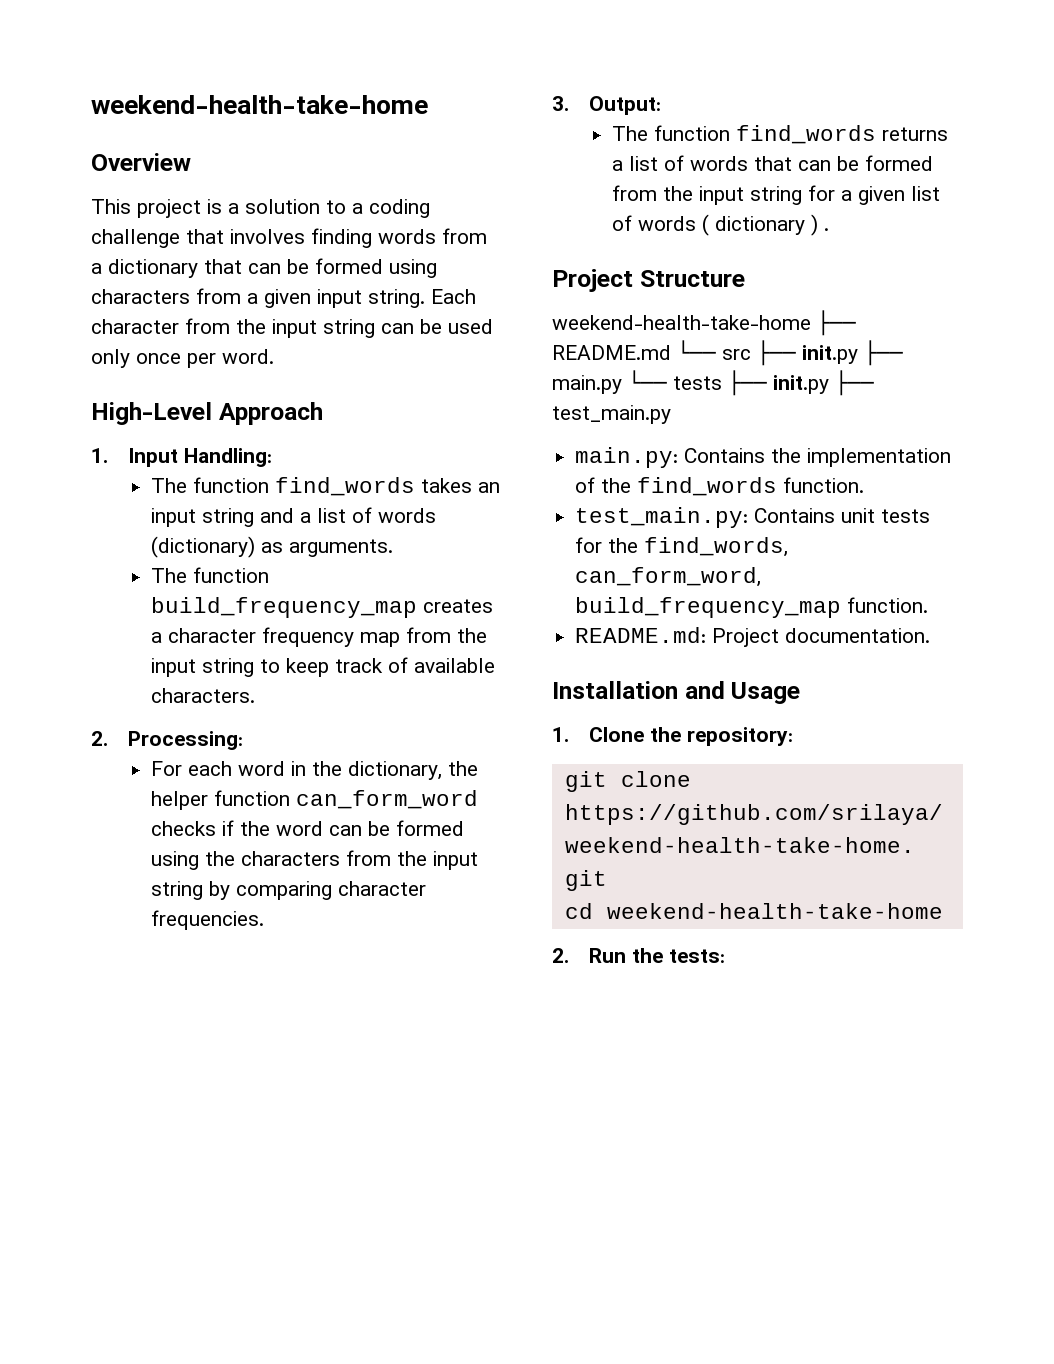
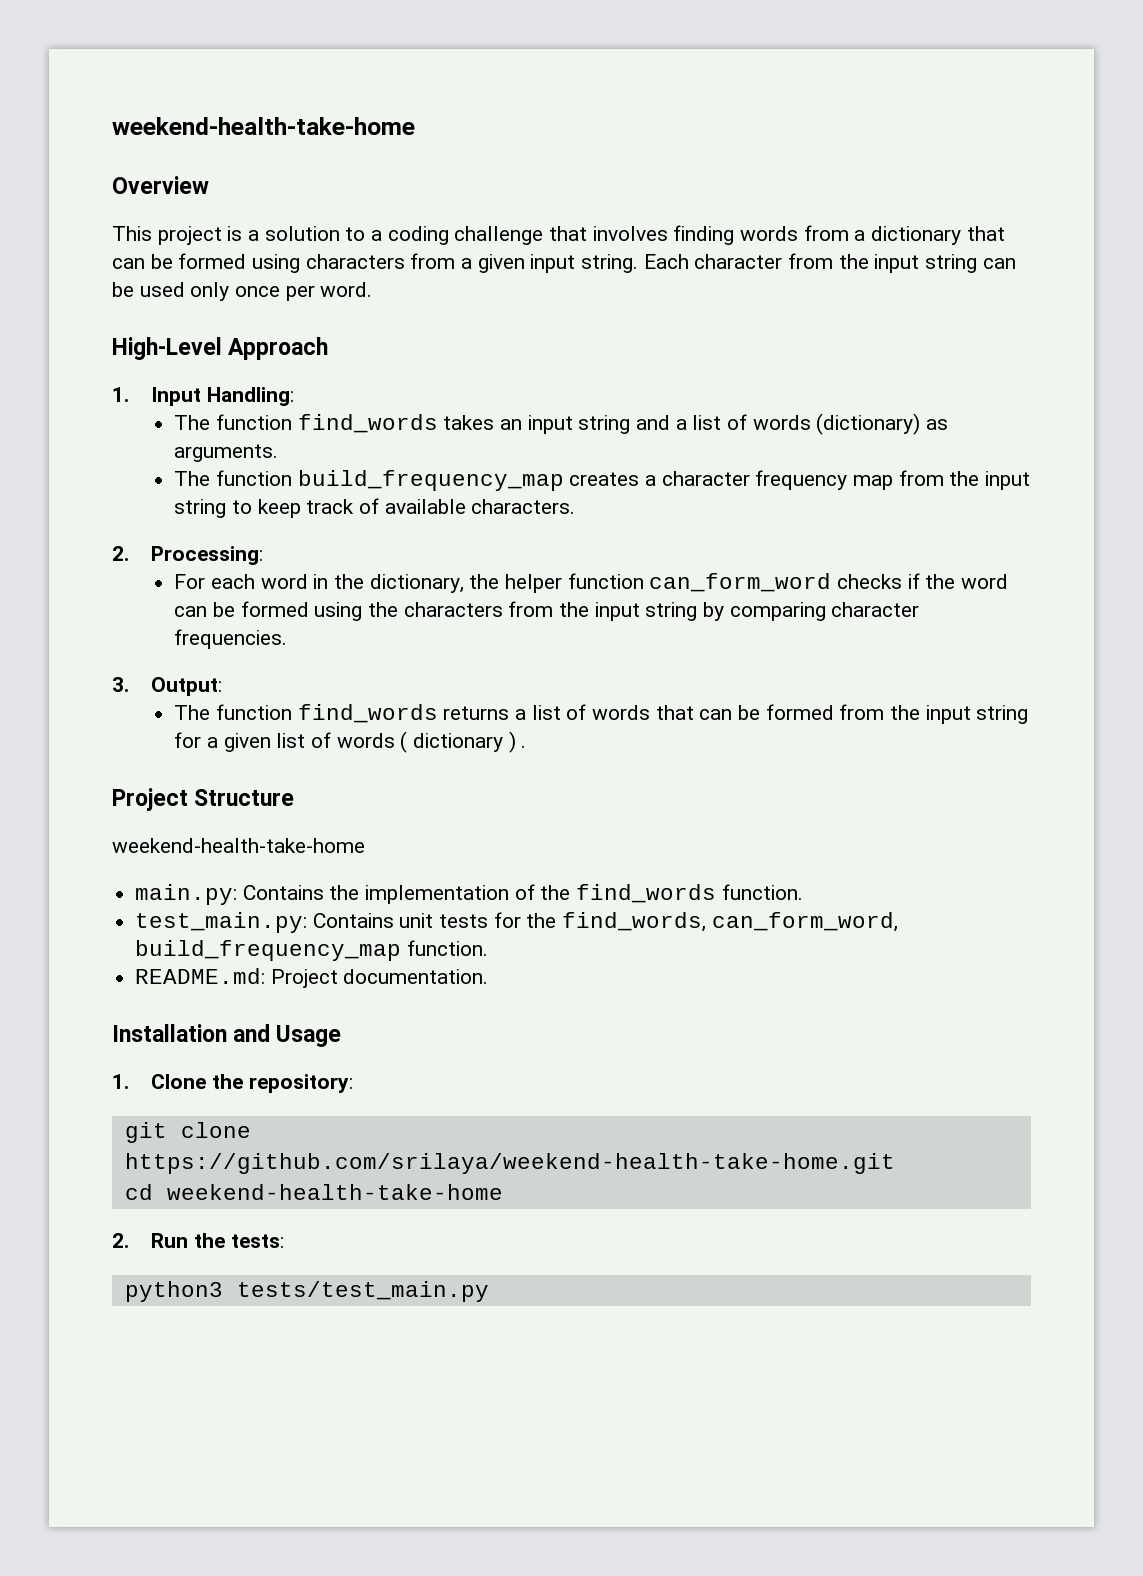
[817,310,856,336] [552,340,903,366] [552,370,874,396] [552,405,671,424] ├── README.md └── src ├── init.py ├── main.py └── tests ├── init.py ├── test_main.py -> (365, 845) none
(725, 956) none -> [124,1281,489,1302] // python3 tests/test_main.py

